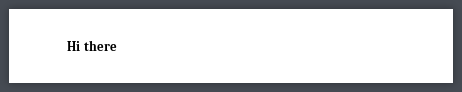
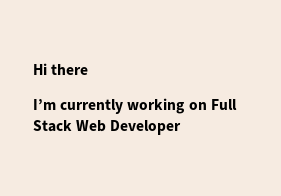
(117, 45) none -> [33,98,237,114] [33,120,182,135] // I’m currently working on Full Stack Web Developer

